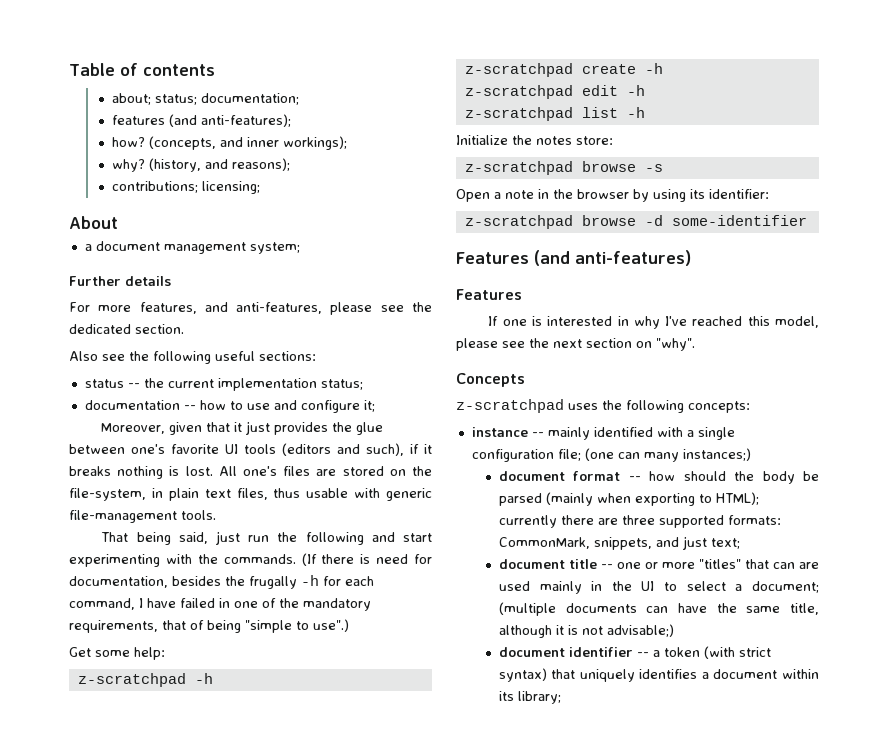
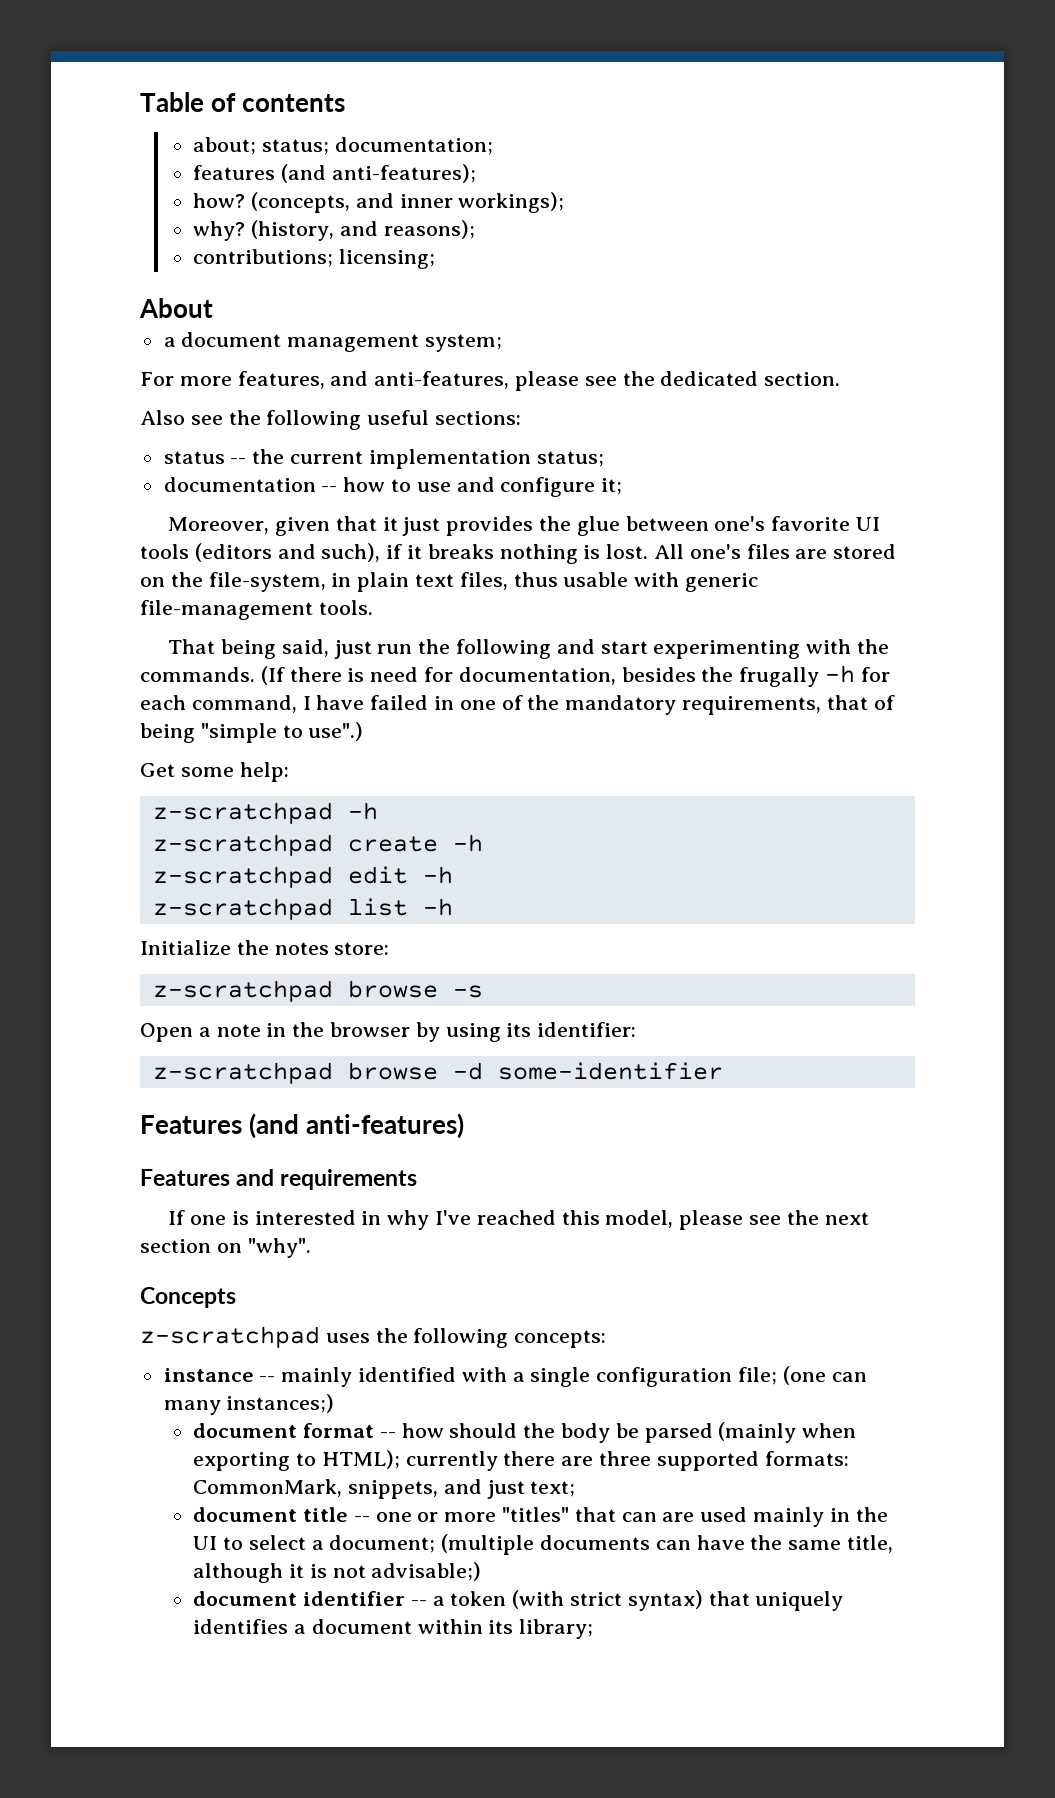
[69,276,171,286] // Further details -> (503, 343) none
(522, 294) none -> [236,1169,418,1190] and requirements

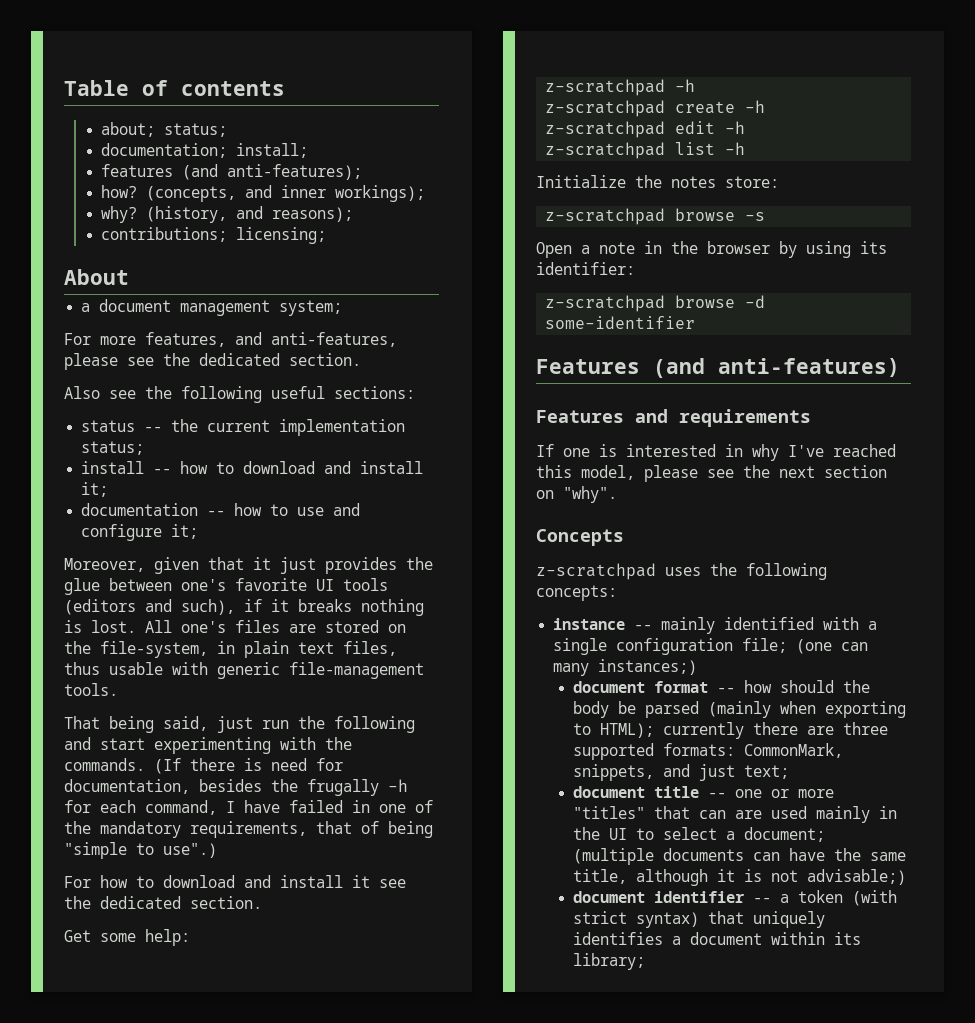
(329, 147) none -> (228, 130) //
(493, 146) none -> [236,143,309,158] install;
(604, 459) none -> [81,461,424,474] [81,482,109,497] // install -- how to download and install it;
(364, 731) none -> [64,875,406,888] [64,896,262,909] // For how to download and install it see the dedicated section.

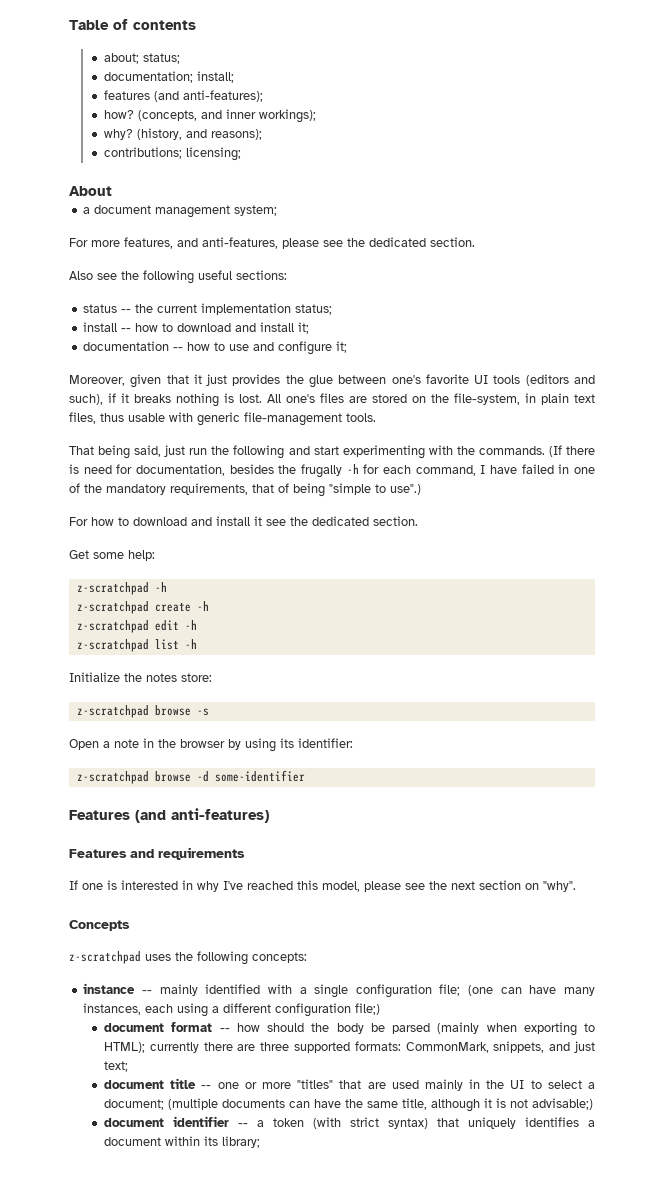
[553,659,698,676] many instances;) -> [529,985,595,996] [83,1003,381,1017] have many instances, each using a different configuration file;)
[699,810,727,819] can -> (362, 1084) none

